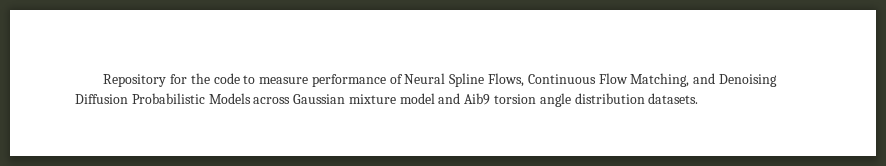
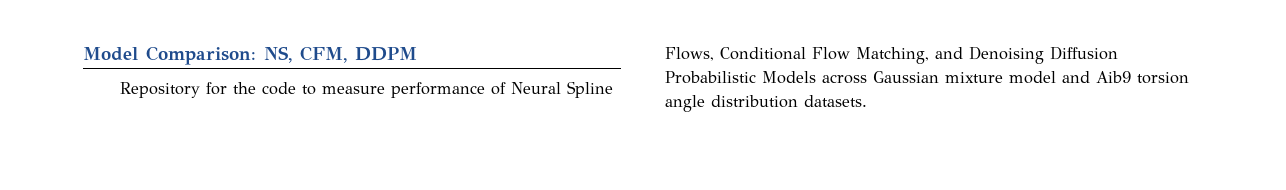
(103, 80) none -> [83,46,417,65] Model Comparison: NS, CFM, DDPM //
[527,74,596,84] Continuous -> [720,47,806,60] Conditional

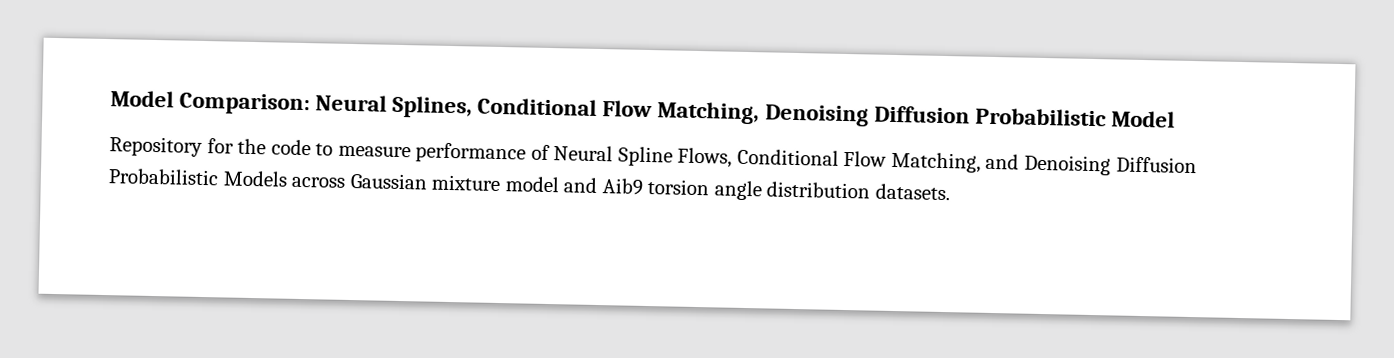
[264,46,417,63] NS, CFM, DDPM -> [315,94,1175,128] Neural Splines, Conditional Flow Matching, Denoising Diffusion Probabilistic Model

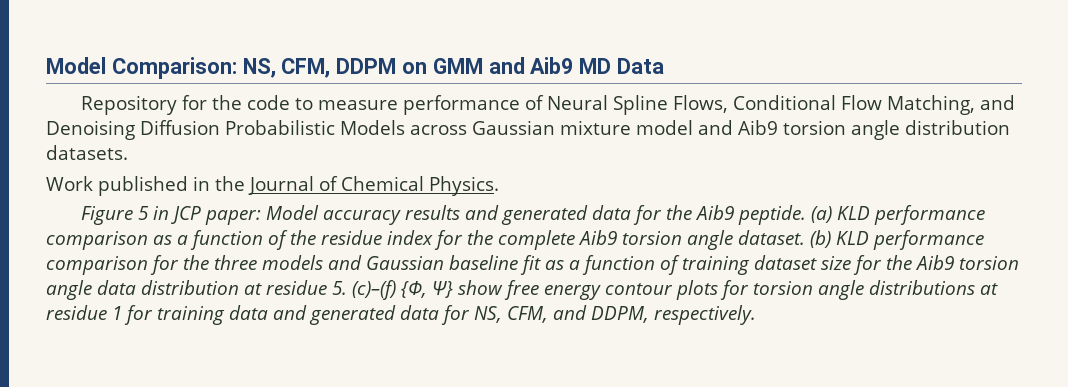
[315,94,1175,128] Neural Splines, Conditional Flow Matching, Denoising Diffusion Probabilistic Model -> [242,57,665,78] NS, CFM, DDPM on GMM and Aib9 MD Data
(950, 192) none -> [46,176,499,196] [81,205,986,225] [46,230,984,250] [46,255,1019,275] [46,280,998,300] [46,305,756,325] // Work published in the Journal of Chemical Physics. // Figure 5 in JCP paper: Model accuracy results and generated data for the Aib9 peptide. (a) KLD performance comparison as a function of the residue index for the complete Aib9 torsion angle dataset. (b) KLD performance comparison for the three models and Gaussian baseline fit as a function of training dataset size for the Aib9 torsion angle data distribution at residue 5. (c)–(f) {Φ, Ψ} show free energy contour plots for torsion angle distributions at residue 1 for training data and generated data for NS, CFM, and DDPM, respectively.

